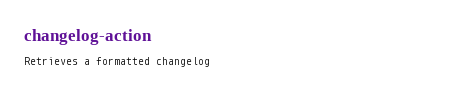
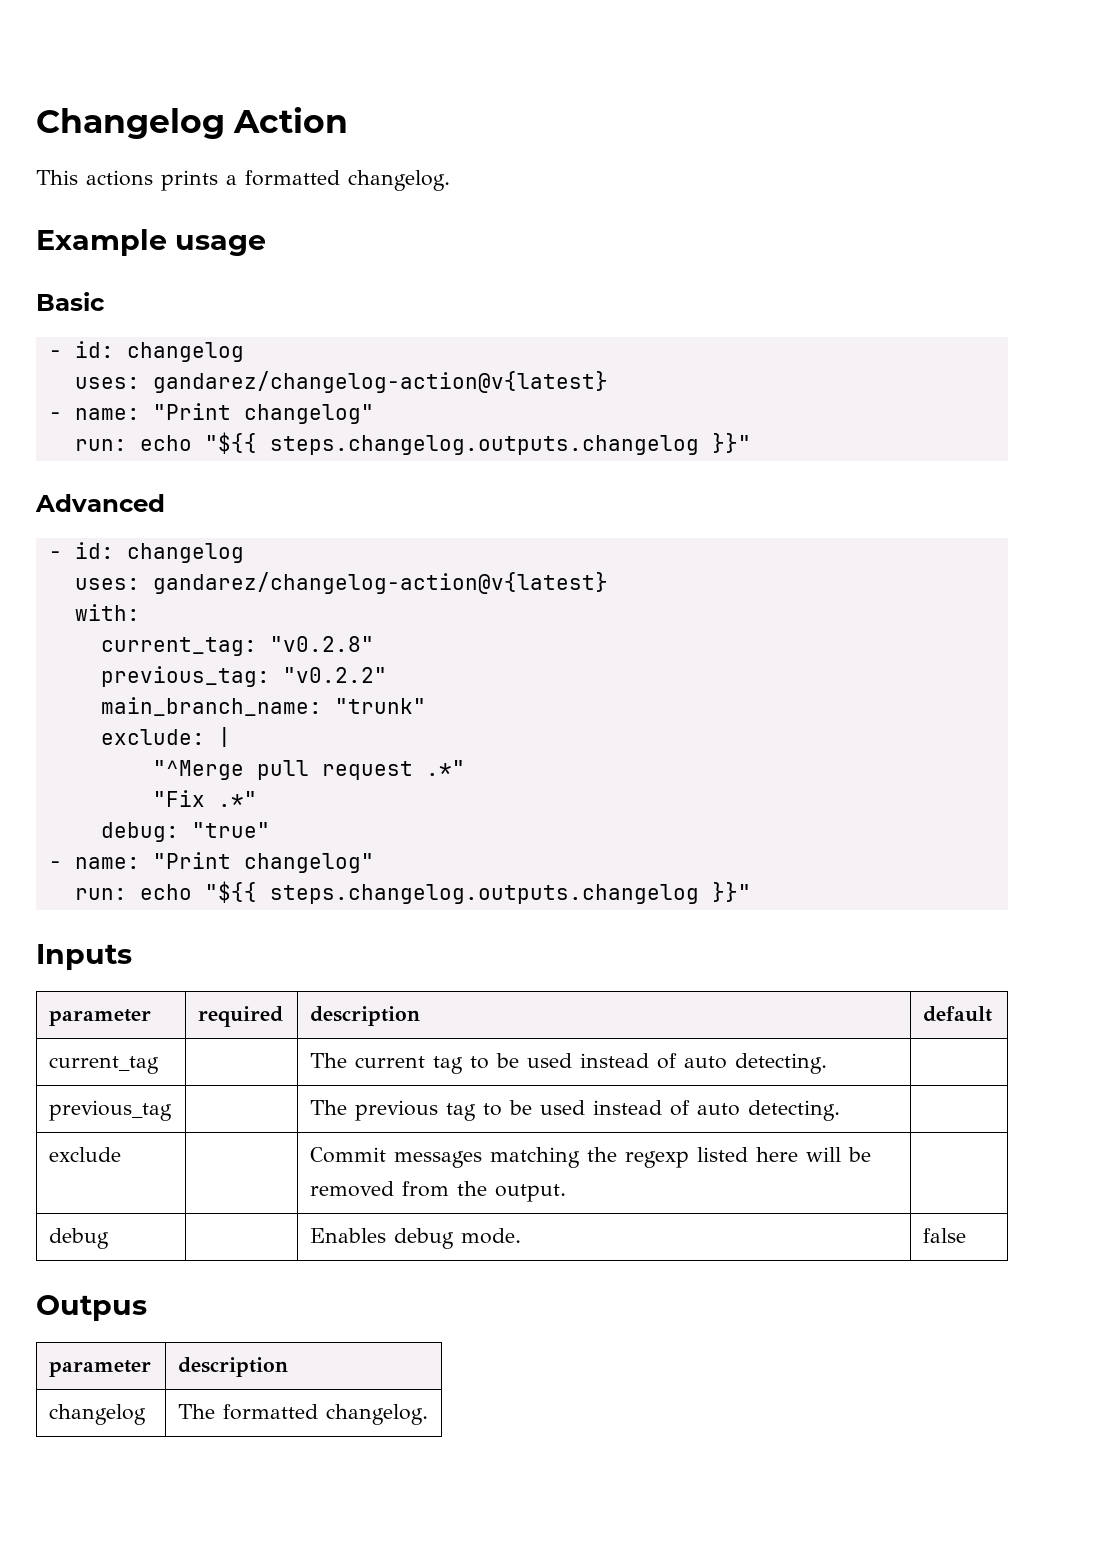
[24,29,152,45] [24,57,210,67] changelog-action // Retrieves a formatted changelog -> [36,107,348,139] [36,170,450,191] [36,229,266,256] [36,292,105,311] [48,341,244,362] [74,371,608,393] [48,403,374,424] [74,432,751,455] [35,494,165,512] [48,542,244,563] [74,572,608,594] [74,604,140,621] [100,636,374,656] [100,666,387,687] [100,697,426,716] [100,727,231,747] [152,760,465,780] [152,790,257,807] [100,822,270,842] [48,852,374,873] [74,881,751,904] [36,944,132,970] [49,1009,152,1026] [198,1006,284,1027] [310,1006,421,1026] [923,1006,993,1022] [49,1056,160,1074] [310,1053,828,1074] [49,1100,173,1121] [310,1100,841,1121] [49,1147,122,1162] [310,1147,872,1168] [310,1181,567,1202] [49,1228,110,1249] [310,1228,522,1249] [923,1228,967,1243] [36,1295,147,1321] [49,1360,152,1377] [178,1357,289,1377] [49,1404,147,1425] [178,1404,429,1425] Changelog Action // This actions prints a formatted changelog. // Example usage // Basic // - id: changelog // uses: gandarez/changelog-action@v{latest} // - name: "Print changelog" // run: echo "${{ steps.changelog.outputs.changelog }}" // Advanced // - id: changelog // uses: gandarez/changelog-action@v{latest} // with: // current_tag: "v0.2.8" // previous_tag: "v0.2.2" // main_branch_name: "trunk" // exclude: | // "^Merge pull request .*" // "Fix .*" // debug: "true" // - name: "Print changelog" // run: echo "${{ steps.changelog.outputs.changelog }}" // Inputs // parameter | required | description | default // current_tag | | The current tag to be used instead of auto detecting. | // previous_tag | | The previous tag to be used instead of auto detecting. | // exclude | | Commit messages matching the regexp listed here will be removed from the output. | // debug | | Enables debug mode. | false // Outpus // parameter | description // changelog | The formatted changelog.

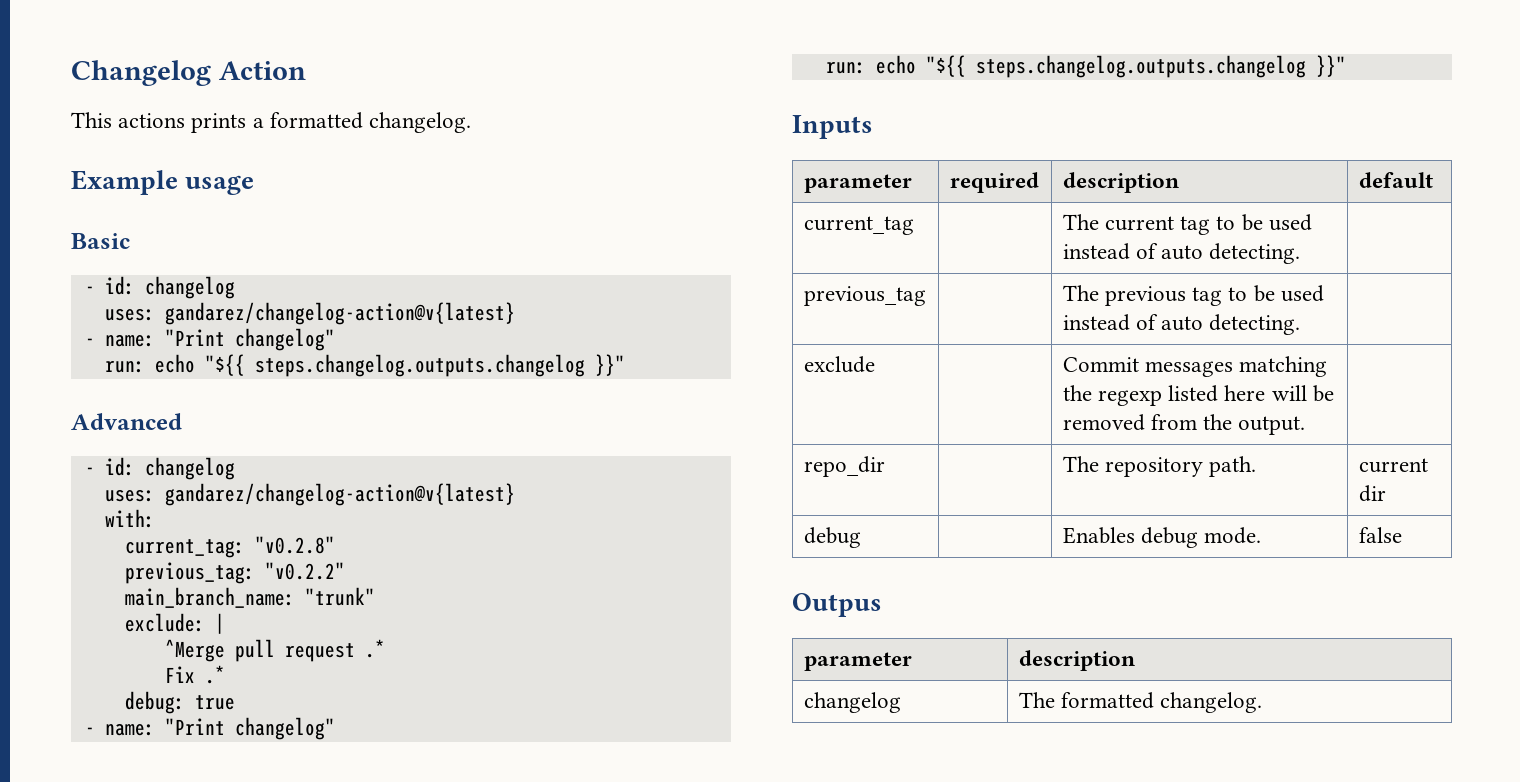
[152,760,244,780] "^Merge -> [164,639,225,662] ^Merge
[425,760,465,776] [152,790,257,807] .*" // "Fix .*" -> [364,639,385,658] [164,665,225,684] .* // Fix .*
[191,822,270,838] "true" -> [194,695,235,710] true
(567, 1193) none -> [803,456,885,477] [1062,456,1257,477] [1358,458,1428,473] [1358,485,1386,502] // repo_dir | | The repository path. | current dir

